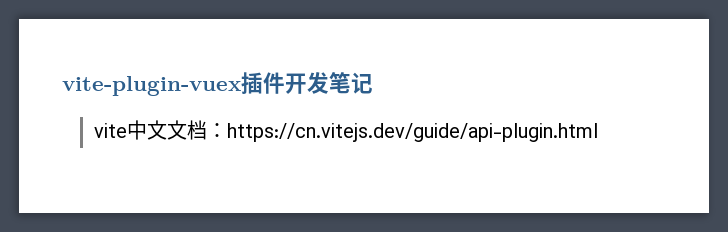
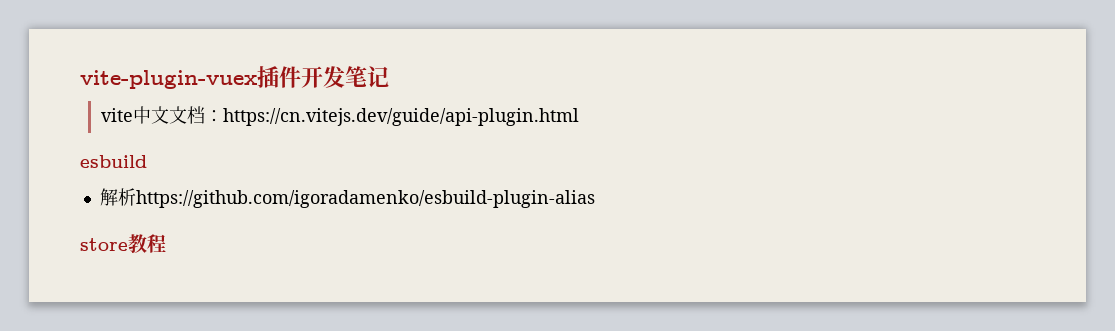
(598, 132) none -> [80,155,147,168] [99,188,595,208] [80,234,166,253] // esbuild // 解析https://github.com/igoradamenko/esbuild-plugin-alias // store教程

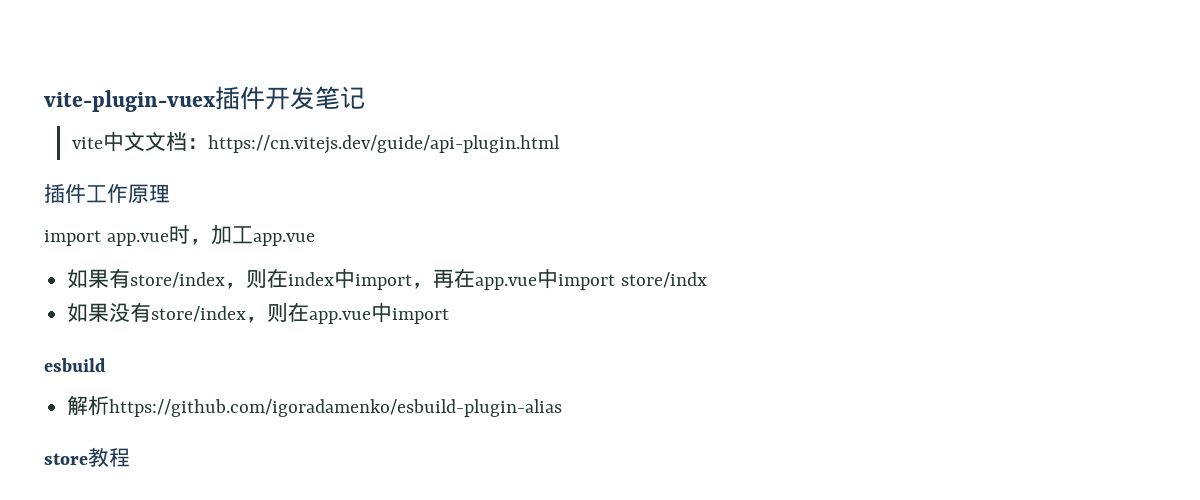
(579, 117) none -> [44,184,170,203] [44,225,315,246] [67,268,707,290] [67,302,450,324] // 插件工作原理 // import app.vue时，加工app.vue // 如果有store/index，则在index中import，再在app.vue中import store/indx // 如果没有store/index，则在app.vue中import

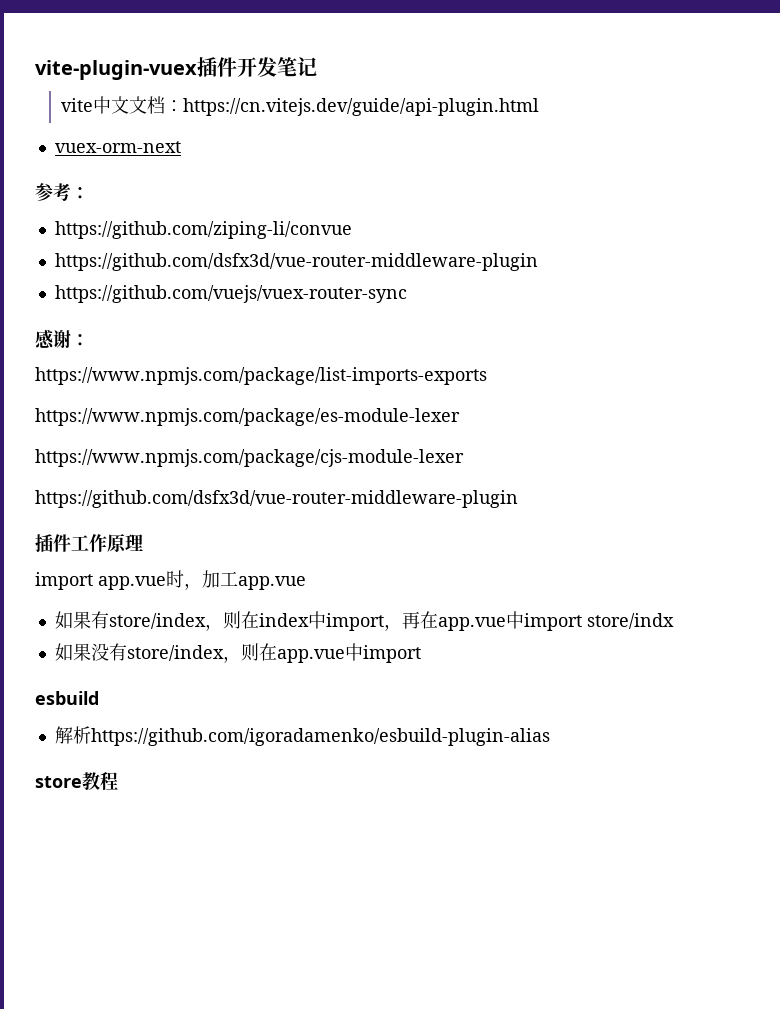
(560, 144) none -> [54,141,181,153] [35,183,89,201] [54,221,352,239] [54,253,538,271] [54,285,407,303] [35,329,89,349] [35,367,487,385] [35,408,460,426] [35,449,464,467] [35,490,518,508] // vuex-orm-next // 参考： // https://github.com/ziping-li/convue // https://github.com/dsfx3d/vue-router-middleware-plugin // https://github.com/vuejs/vuex-router-sync // 感谢： // https://www.npmjs.com/package/list-imports-exports // https://www.npmjs.com/package/es-module-lexer // https://www.npmjs.com/package/cjs-module-lexer // https://github.com/dsfx3d/vue-router-middleware-plugin

